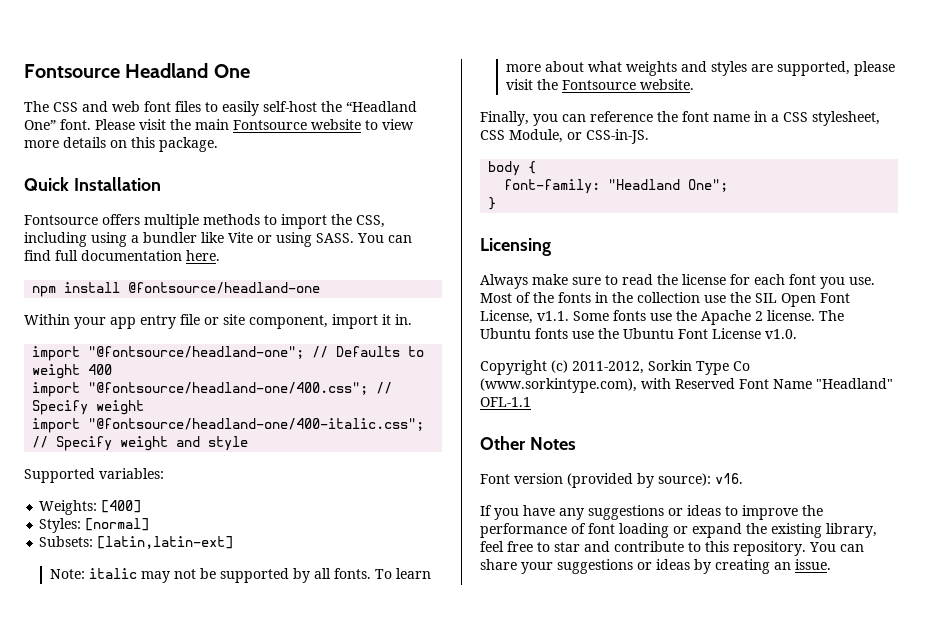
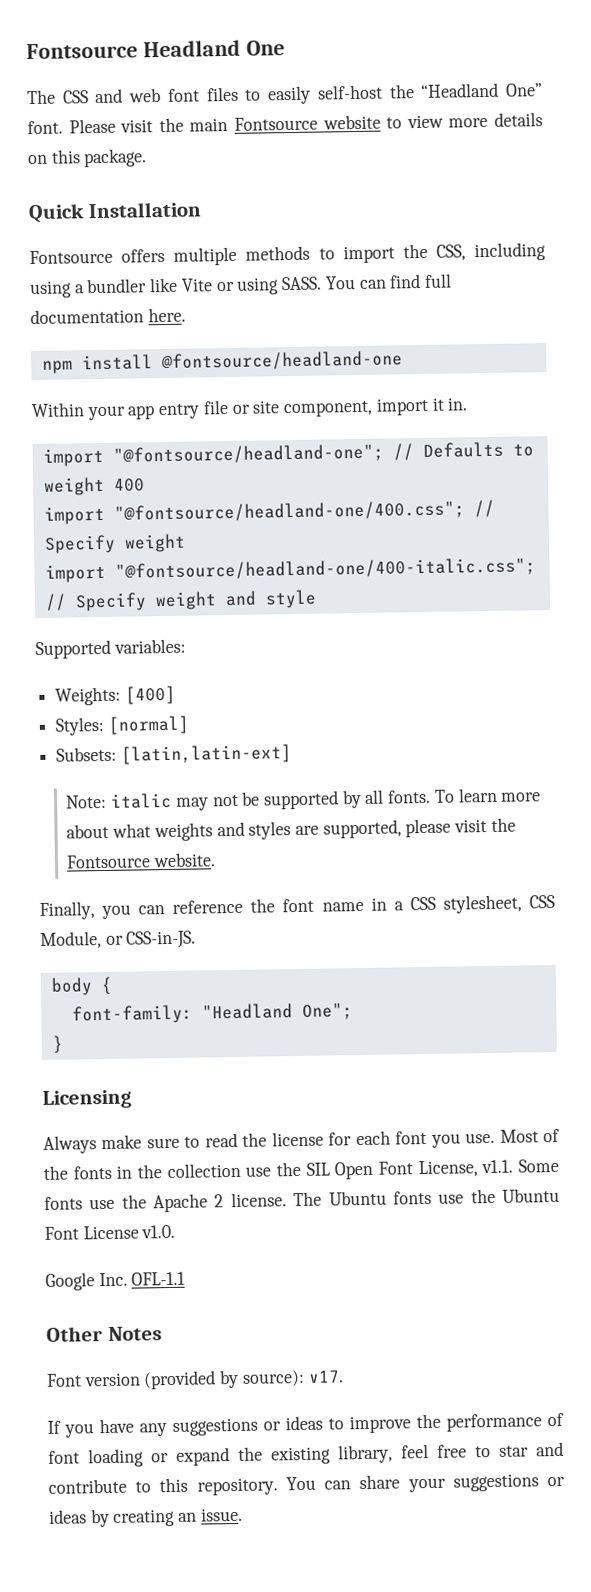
[480,360,750,375] [480,378,893,393] Copyright (c) 2011-2012, Sorkin Type Co (www.sorkintype.com), with Reserved Font Name "Headland" -> [45,1272,128,1291] Google Inc.
[715,473,743,484] v16. -> [307,1370,344,1383] v17.

